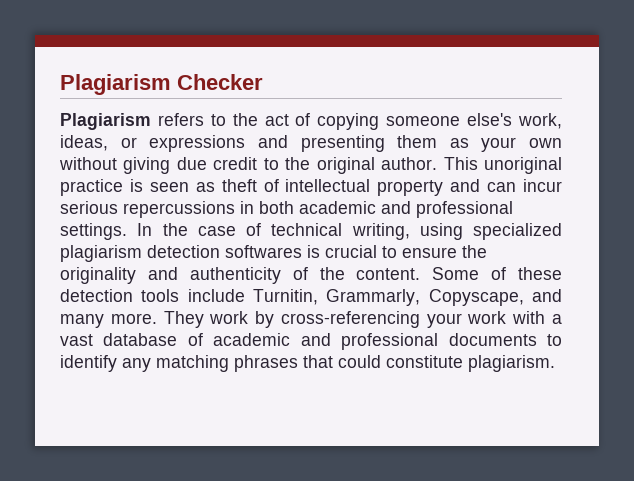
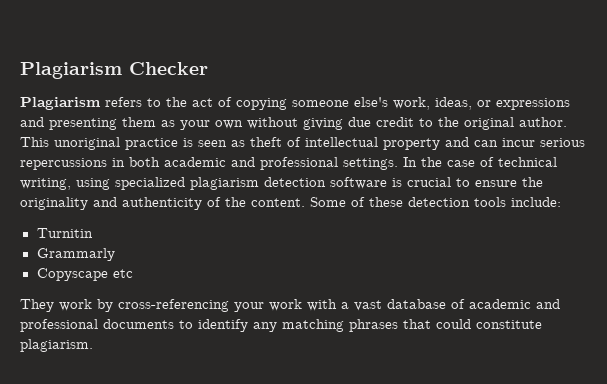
[225,245,302,258] softwares -> [330,177,387,189] software
[187,289,562,306] [60,313,157,328] include Turnitin, Grammarly, Copyscape, and many more. -> [511,197,561,207] [36,228,93,238] [36,248,115,261] [36,268,133,281] include: // Turnitin // Grammarly // Copyscape etc //

